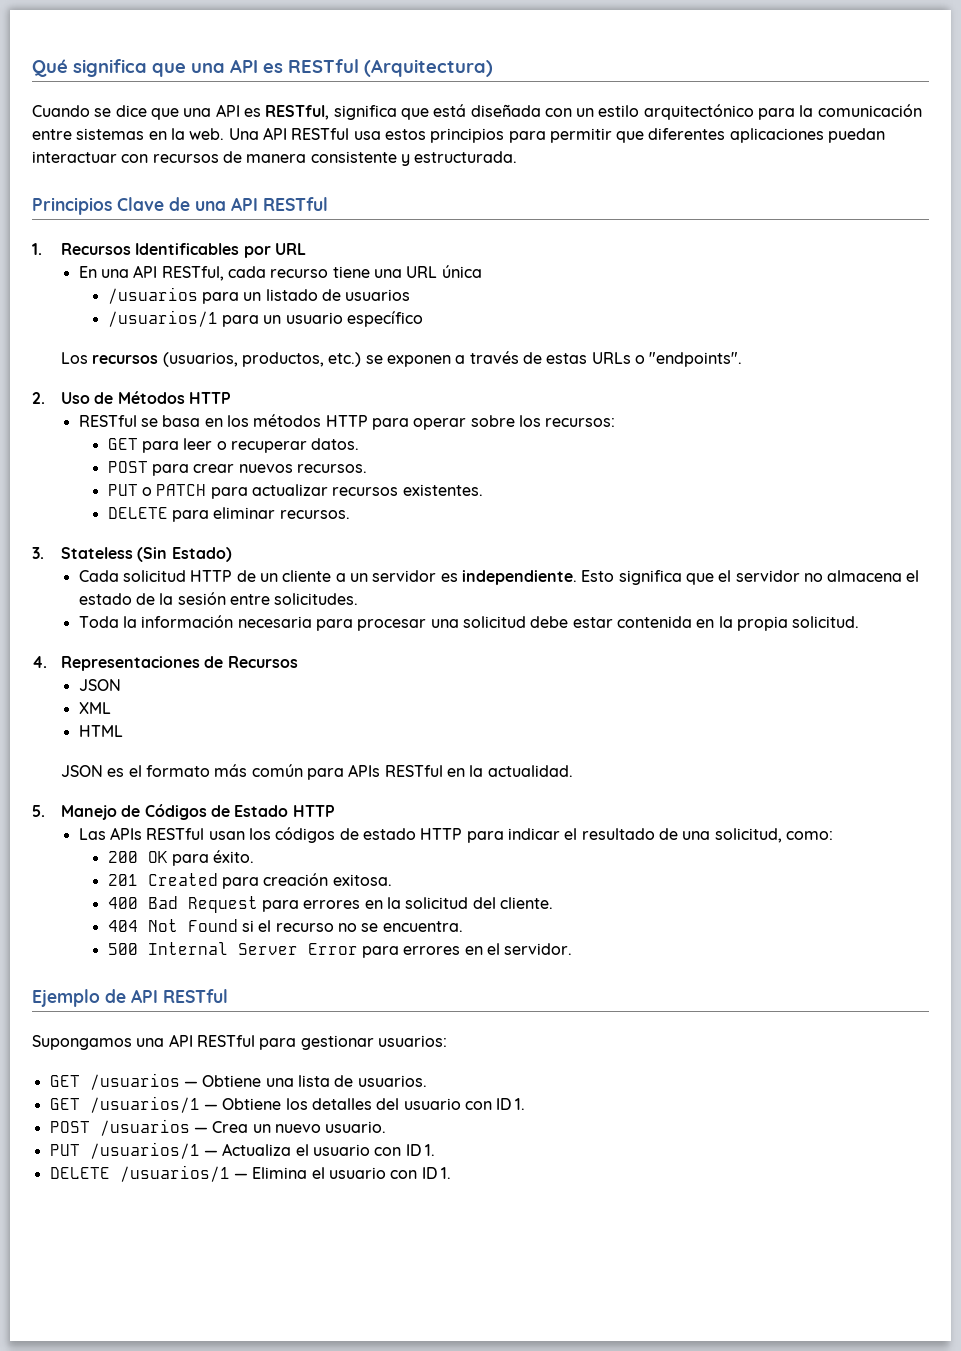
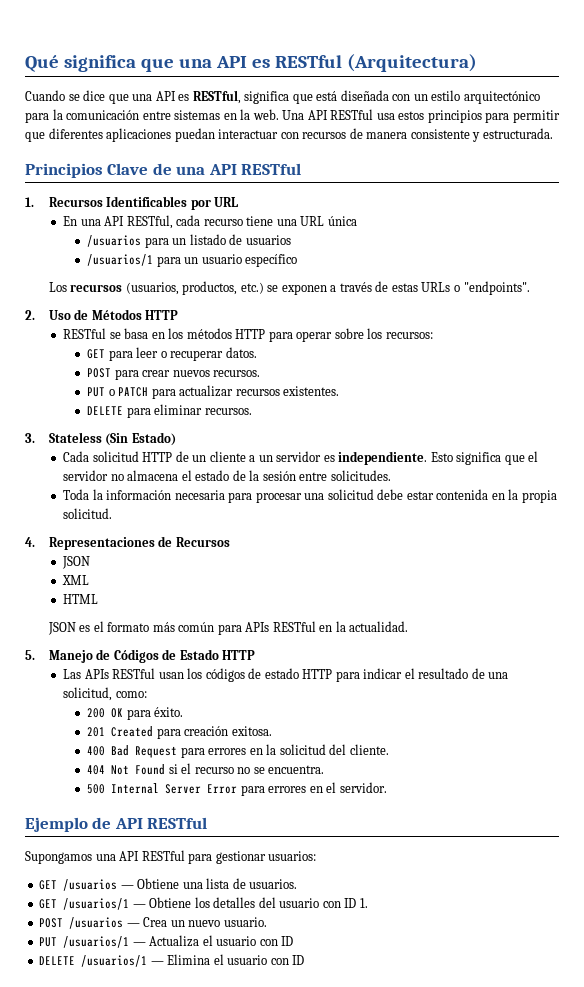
[424,1144,435,1156] 1. -> (294, 941) none
[440,1167,451,1179] 1. -> (305, 960) none

